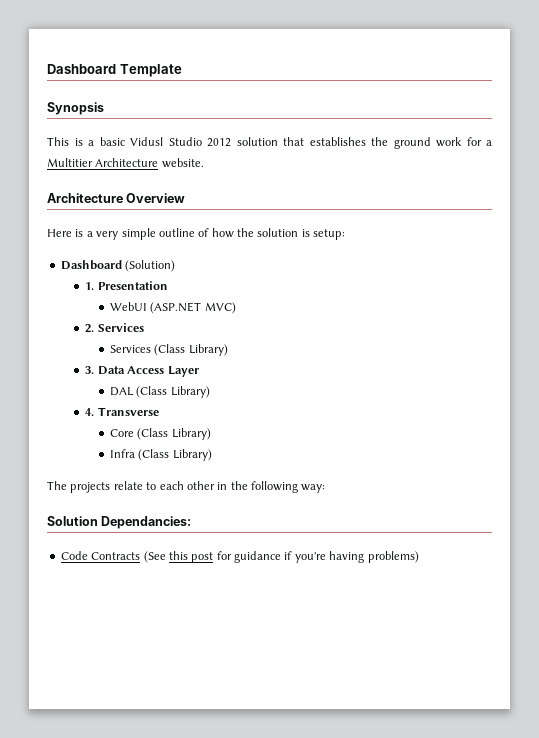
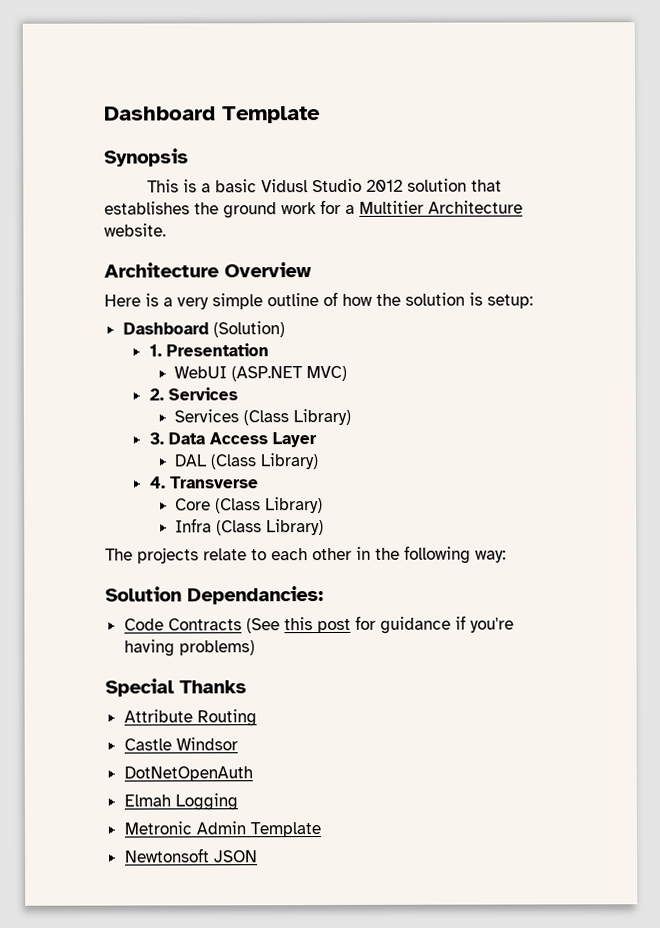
(419, 557) none -> [105,678,247,697] [123,709,257,727] [123,737,238,751] [123,766,253,782] [123,793,238,811] [123,821,321,838] [124,848,258,863] // Special Thanks // Attribute Routing // Castle Windsor // DotNetOpenAuth // Elmah Logging // Metronic Admin Template // Newtonsoft JSON

